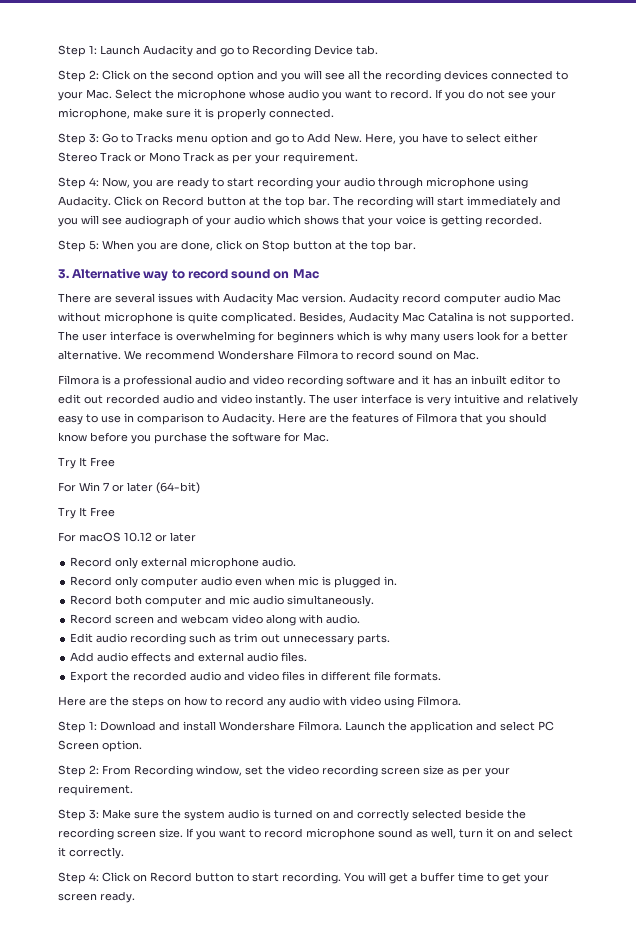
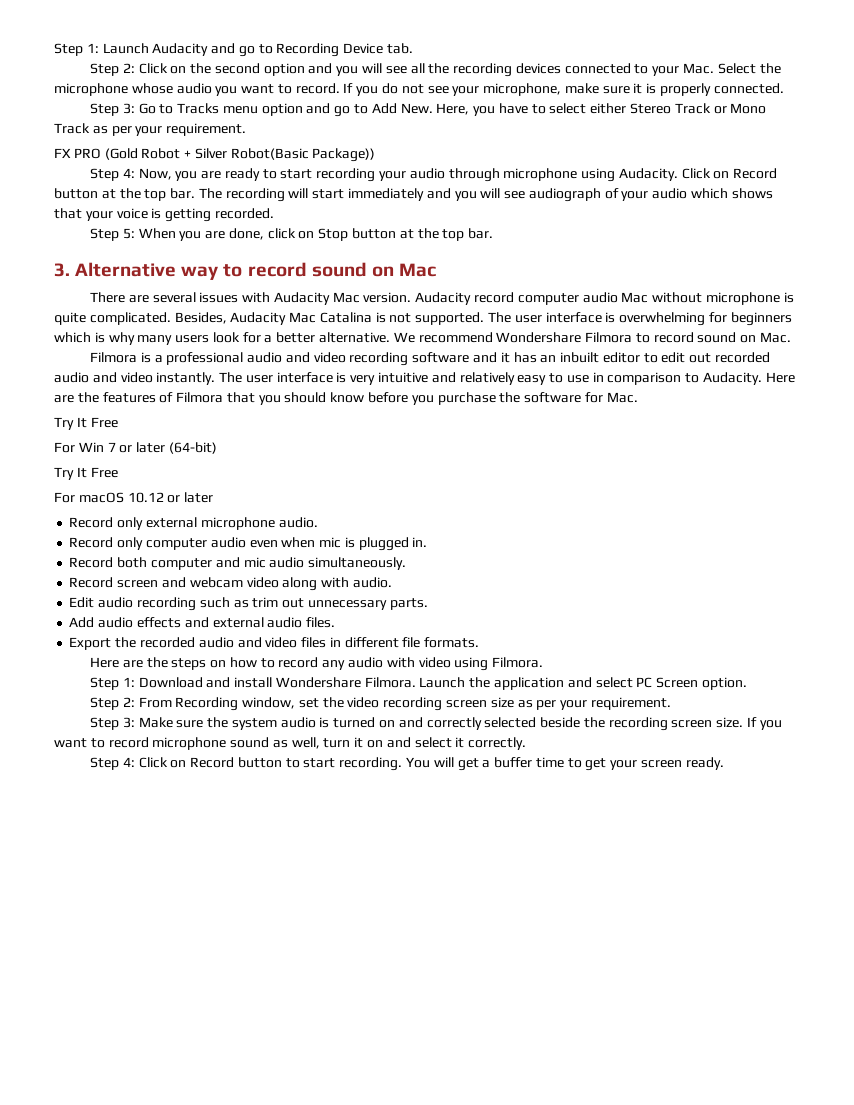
(358, 158) none -> [54,148,376,162] // FX PRO (Gold Robot + Silver Robot(Basic Package))

